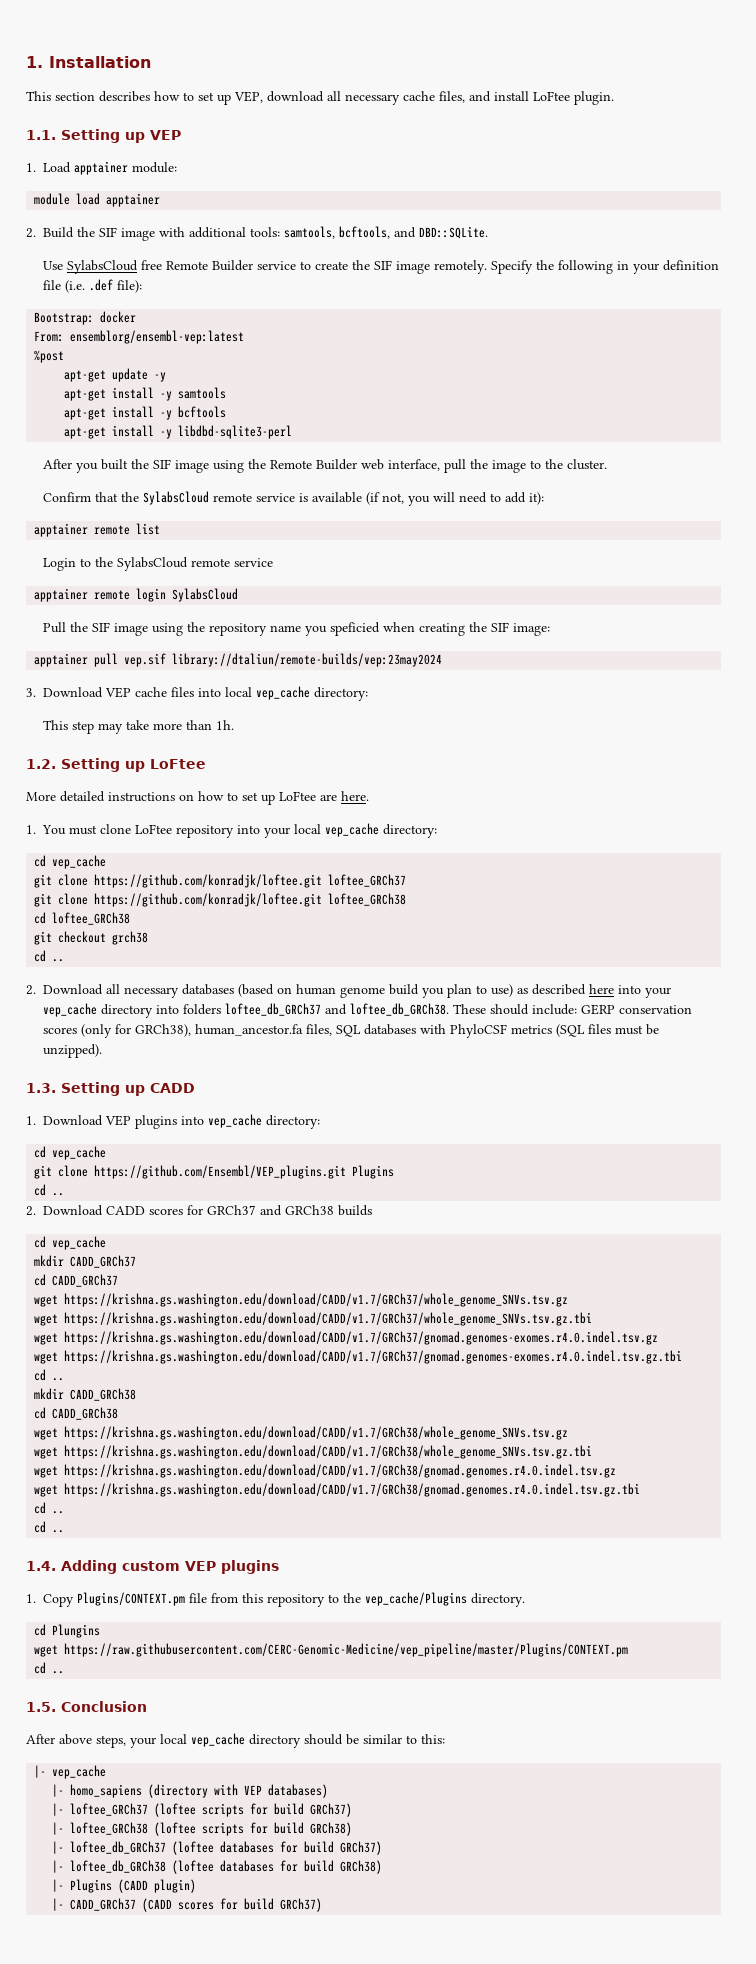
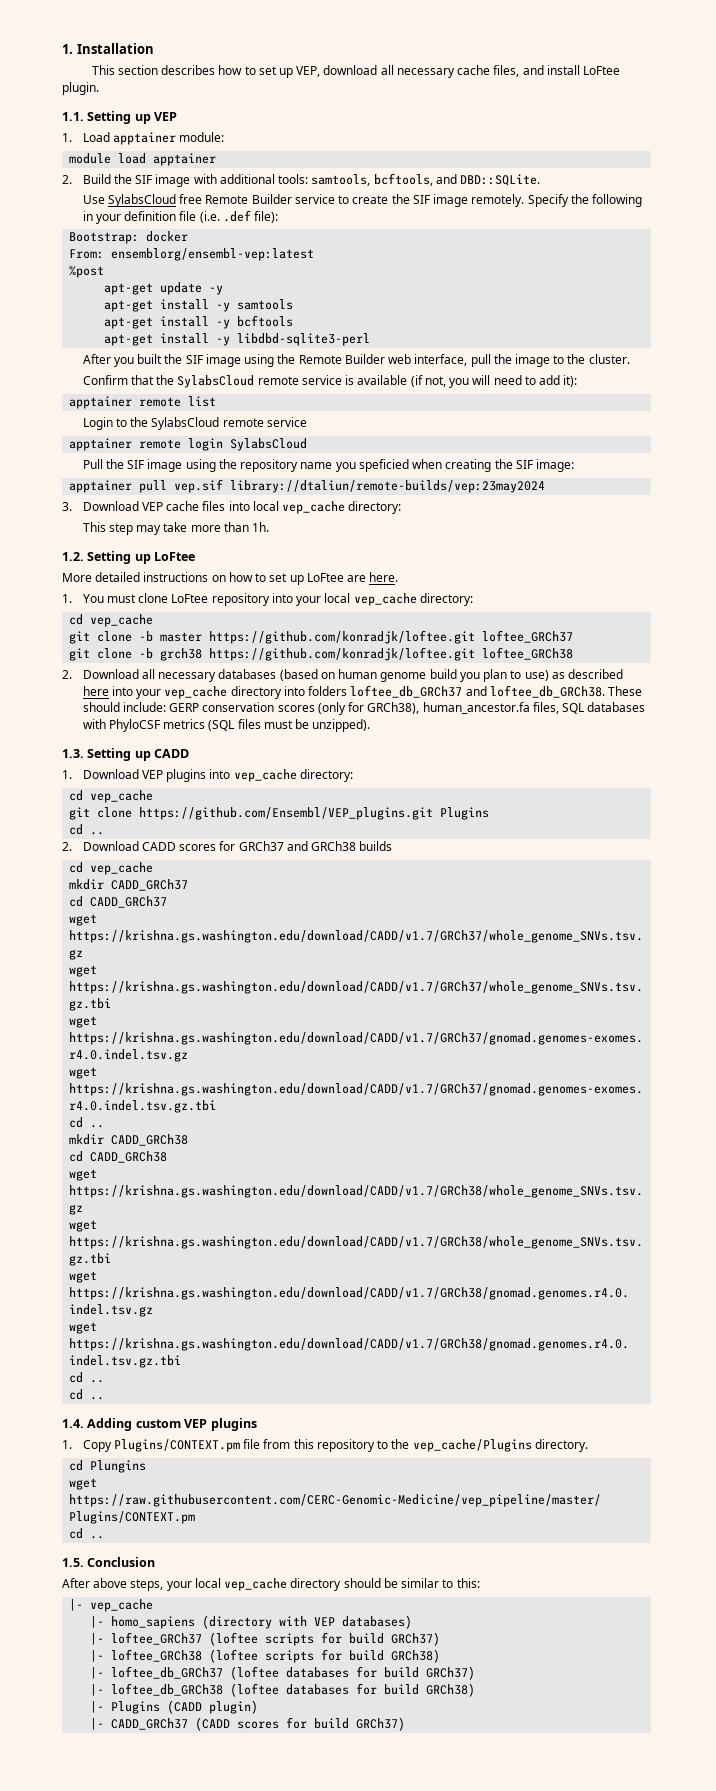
(89, 880) none -> [139,631,203,642] -b master
(89, 899) none -> [139,648,203,661] -b grch38
[34,912,131,925] [34,931,149,945] [34,950,65,962] // cd loftee_GRCh38 // git checkout grch38 // cd .. -> (574, 653) none

